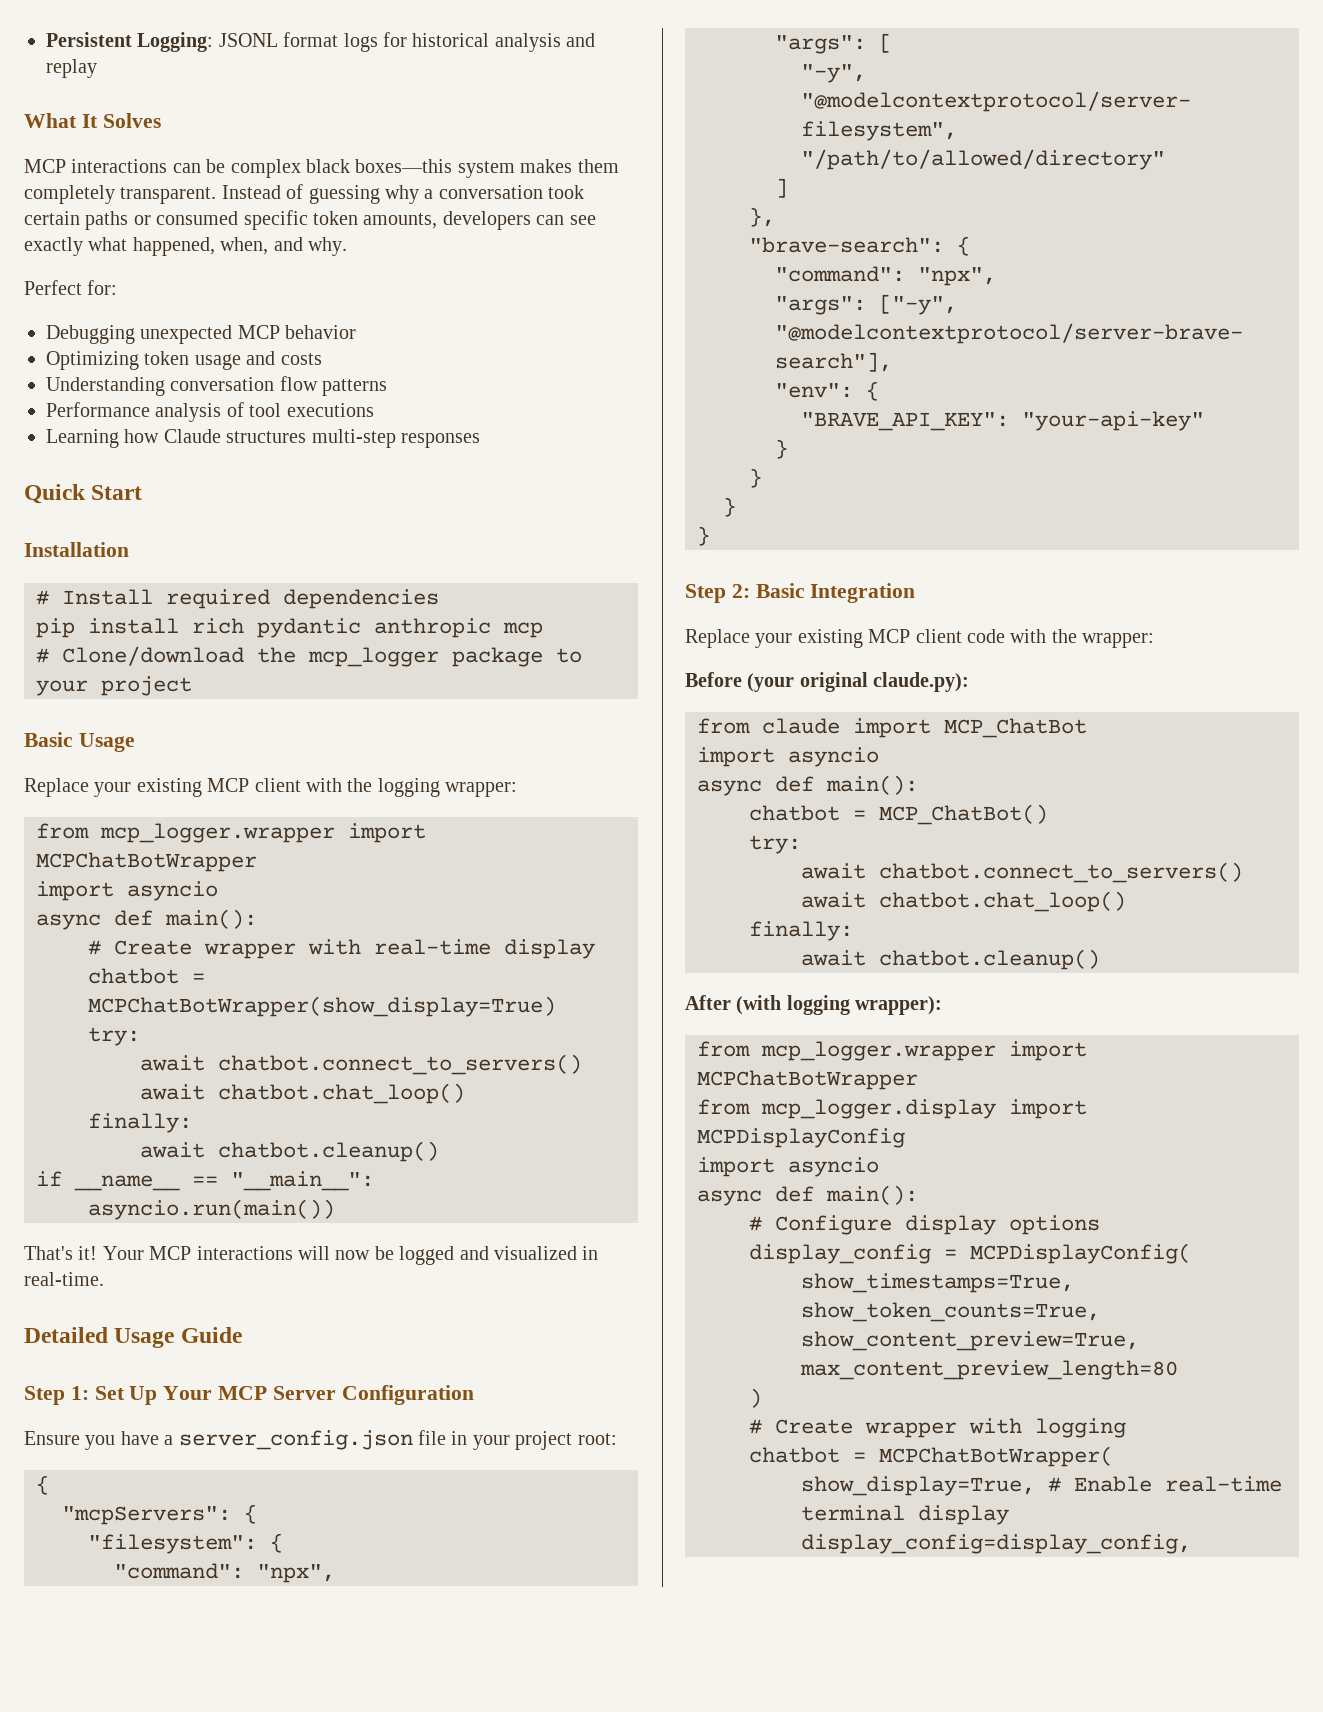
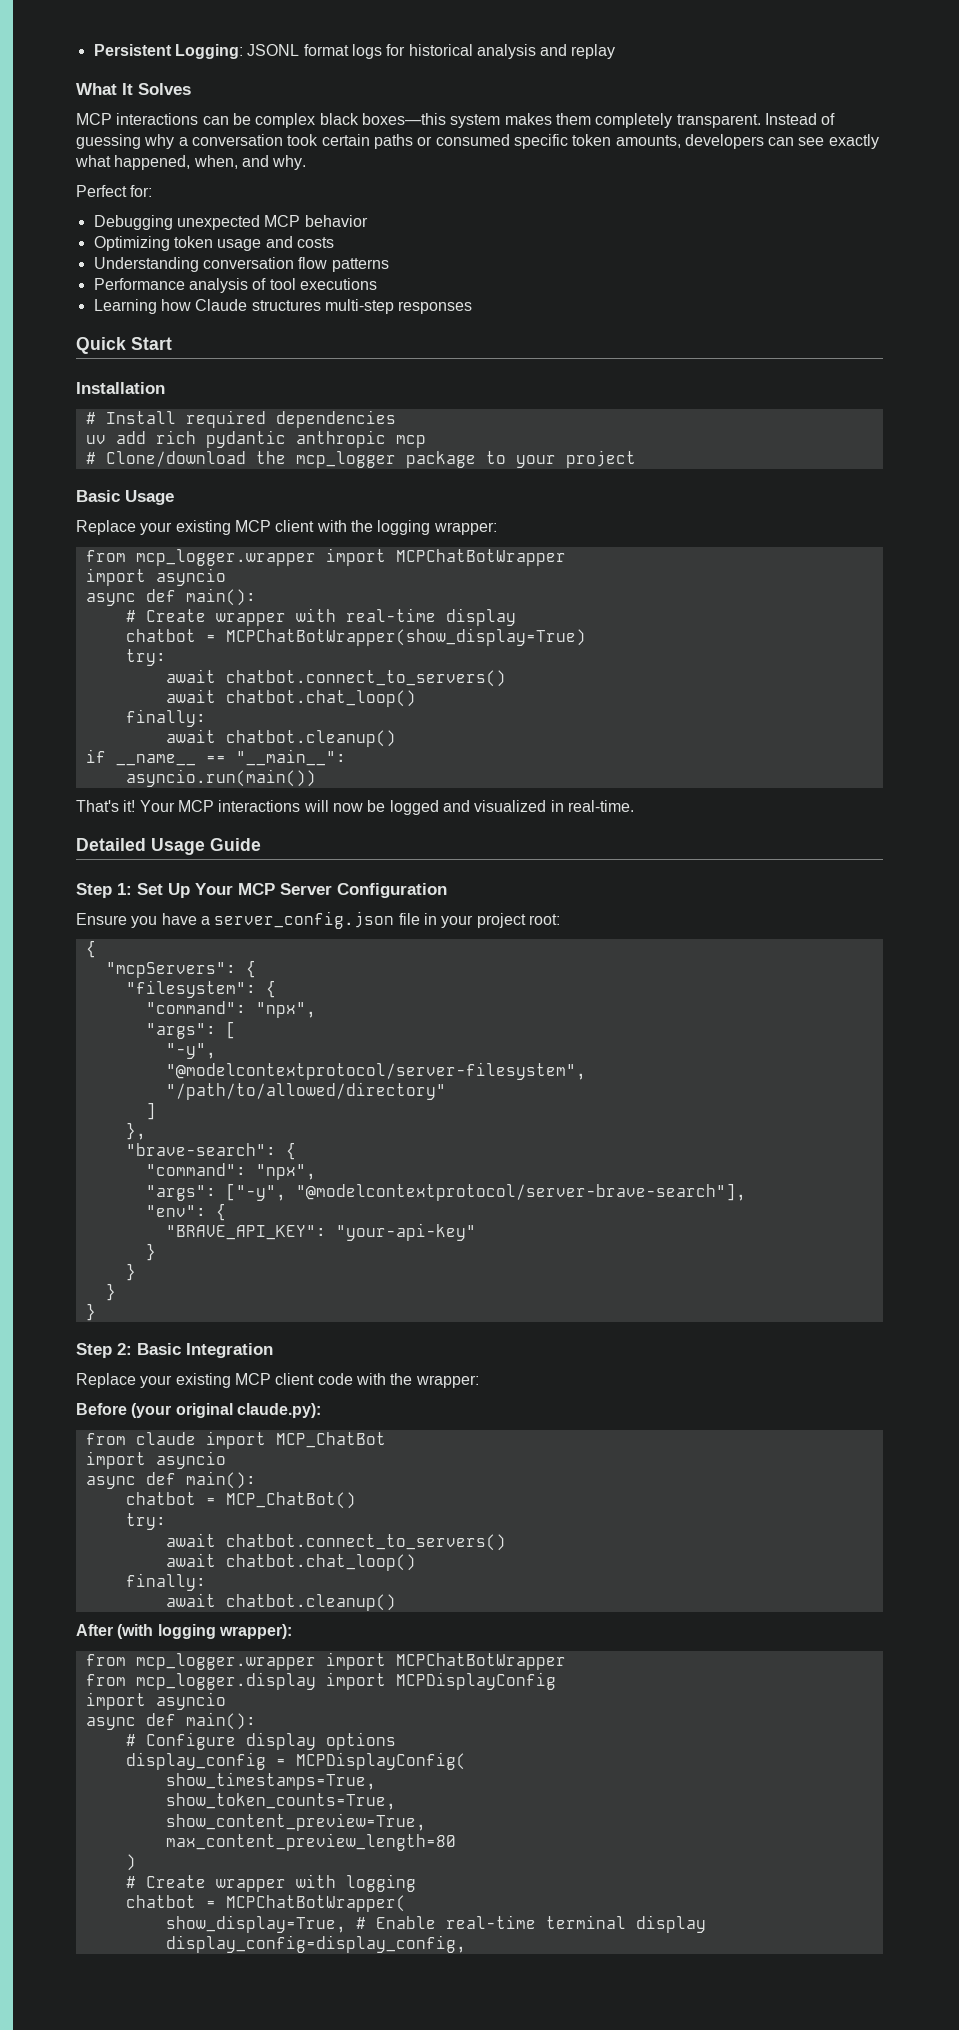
[36,618,179,638] pip install -> [85,431,146,444] uv add

